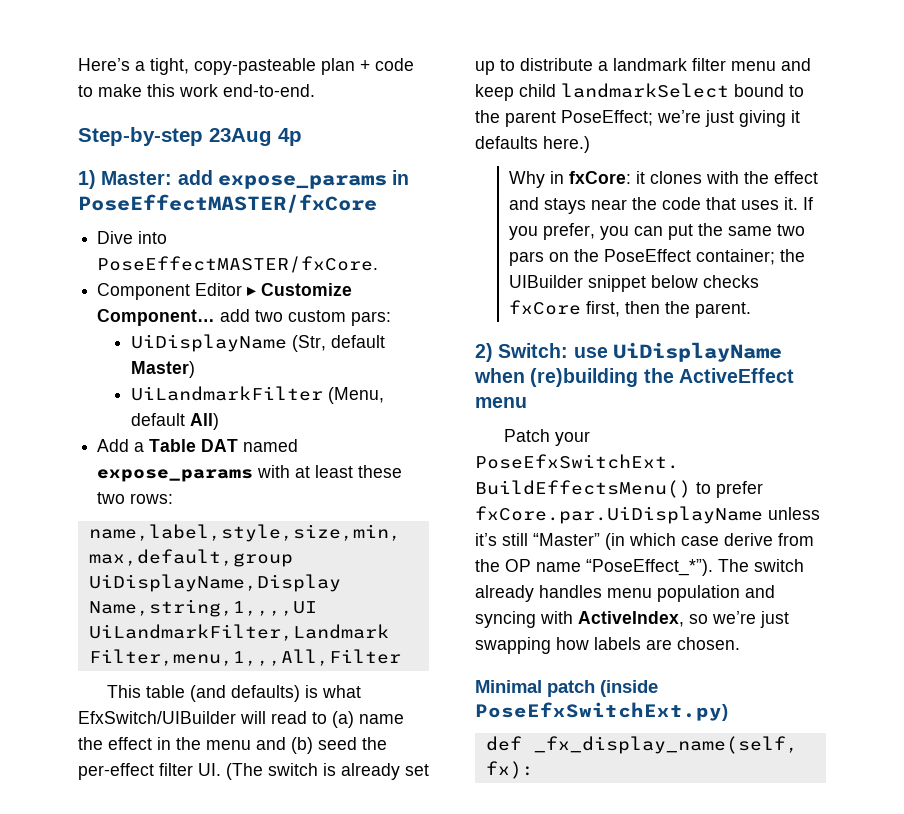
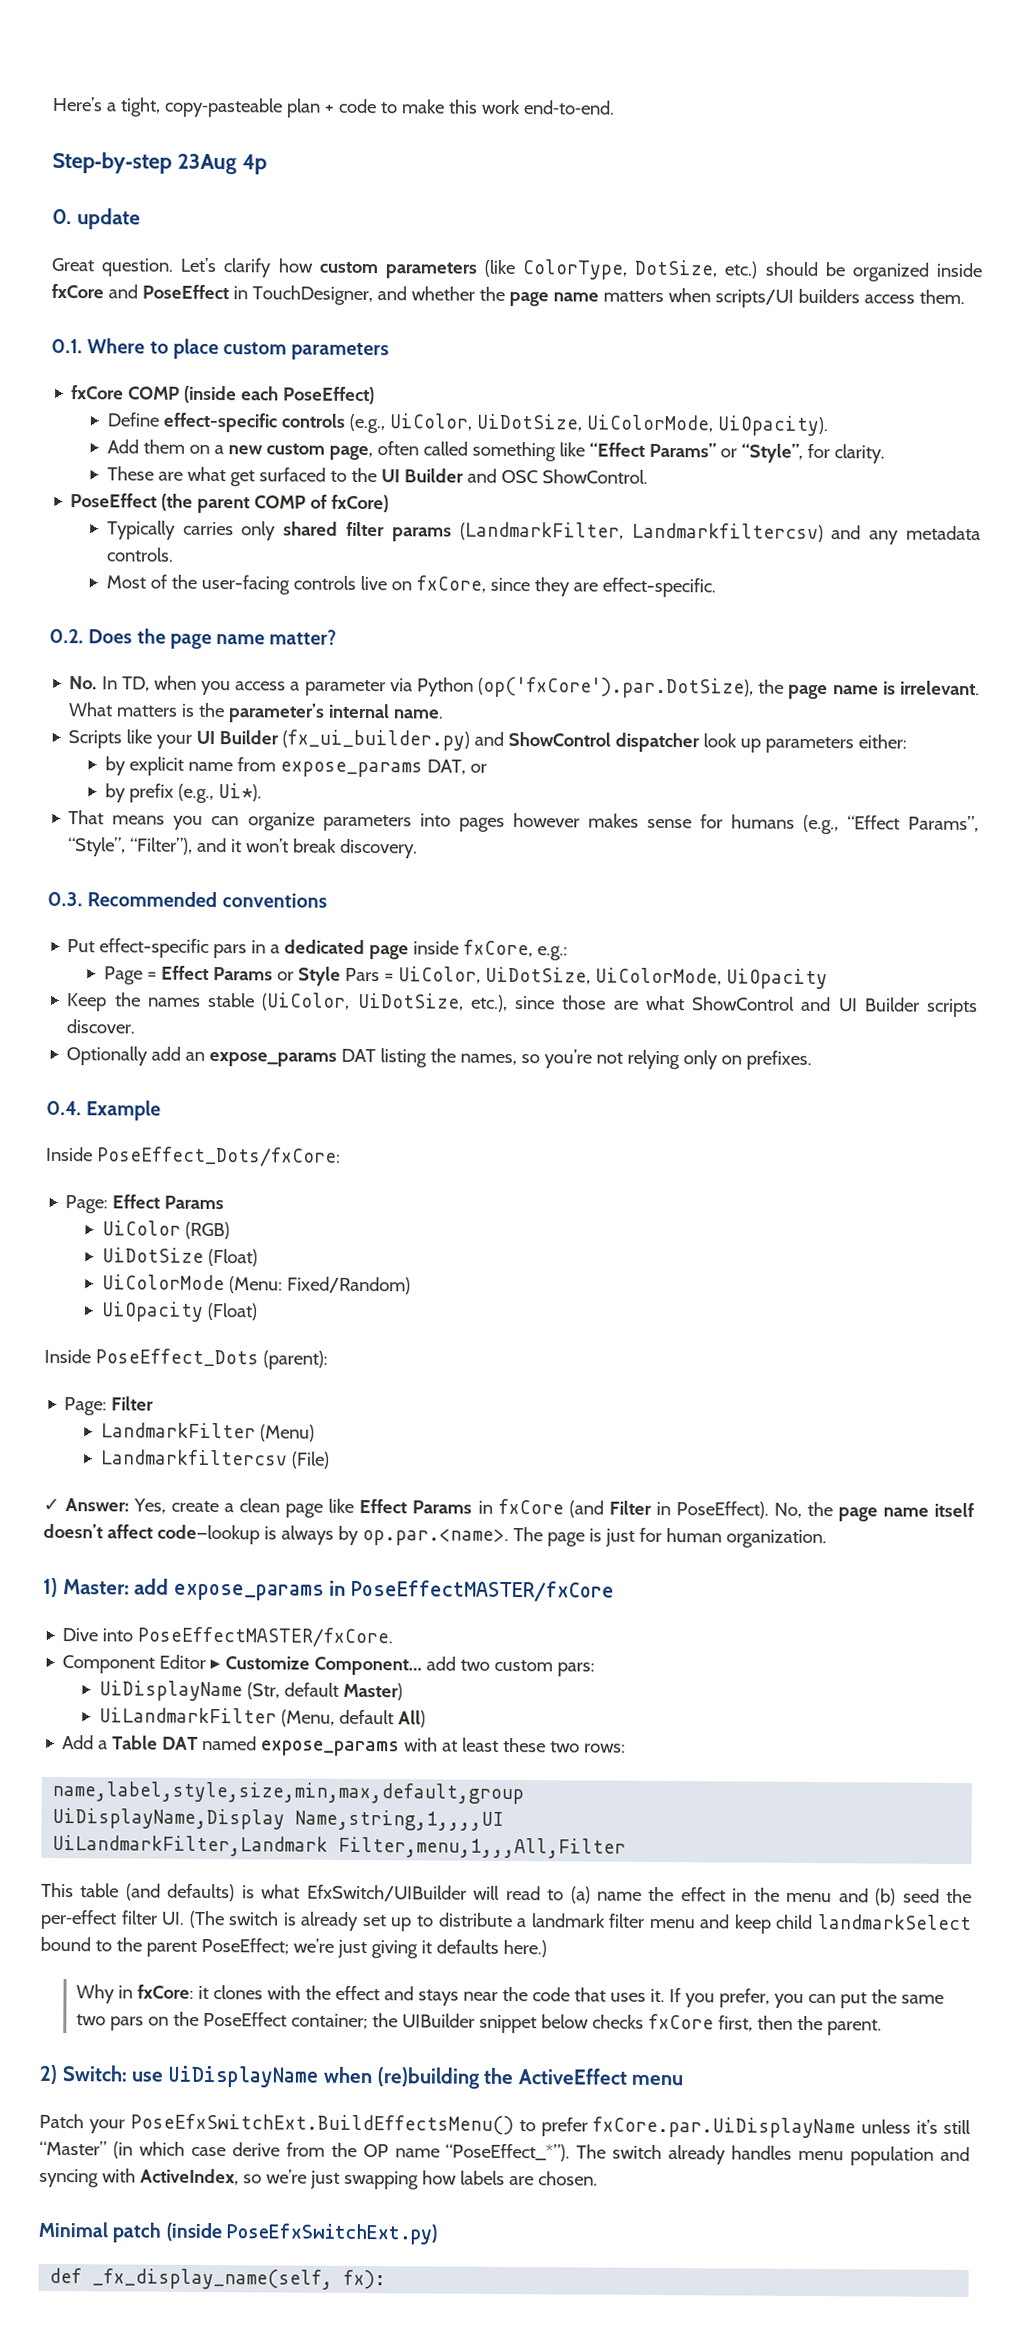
(302, 137) none -> [52,208,141,230] [51,257,982,282] [51,283,965,308] [51,338,390,361] [71,385,376,405] [106,412,828,437] [106,439,885,464] [106,466,648,487] [70,493,390,514] [106,520,981,545] [105,547,174,562] [105,574,716,598] [49,628,338,650] [69,675,980,700] [68,702,445,723] [68,729,908,754] [104,756,487,778] [104,783,262,804] [68,810,979,835] [68,837,419,859] [47,891,327,908] [67,938,569,961] [103,965,828,990] [67,992,979,1018] [66,1019,136,1034] [66,1046,813,1070] [46,1100,162,1121] [46,1146,341,1167] [65,1194,225,1214] [101,1220,230,1240] [101,1247,258,1267] [101,1274,411,1295] [100,1301,258,1322] [44,1348,328,1370] [64,1396,155,1416] [100,1422,315,1442] [100,1449,330,1469] [43,1498,974,1522] [43,1523,827,1549] // 0. update // Great question. Let’s clarify how custom parameters (like ColorType, DotSize, etc.) should be organized inside fxCore and PoseEffect in TouchDesigner, and whether the page name matters when scripts/UI builders access them. // 0.1. Where to place custom parameters // fxCore COMP (inside each PoseEffect) // Define effect-specific controls (e.g., UiColor, UiDotSize, UiColorMode, UiOpacity). // Add them on a new custom page, often called something like “Effect Params” or “Style”, for clarity. // These are what get surfaced to the UI Builder and OSC ShowControl. // PoseEffect (the parent COMP of fxCore) // Typically carries only shared filter params (LandmarkFilter, Landmarkfiltercsv) and any metadata controls. // Most of the user-facing controls live on fxCore, since they are effect-specific. // 0.2. Does the page name matter? // No. In TD, when you access a parameter via Python (op('fxCore').par.DotSize), the page name is irrelevant. What matters is the parameter’s internal name. // Scripts like your UI Builder (fx_ui_builder.py) and ShowControl dispatcher look up parameters either: // by explicit name from expose_params DAT, or // by prefix (e.g., Ui*). // That means you can organize parameters into pages however makes sense for humans (e.g., “Effect Params”, “Style”, “Filter”), and it won’t break discovery. // 0.3. Recommended conventions // Put effect-specific pars in a dedicated page inside fxCore, e.g.: // Page = Effect Params or Style Pars = UiColor, UiDotSize, UiColorMode, UiOpacity // Keep the names stable (UiColor, UiDotSize, etc.), since those are what ShowControl and UI Builder scripts discover. // Optionally add an expose_params DAT listing the names, so you’re not relying only on prefixes. // 0.4. Example // Inside PoseEffect_Dots/fxCore: // Page: Effect Params // UiColor (RGB) // UiDotSize (Float) // UiColorMode (Menu: Fixed/Random) // UiOpacity (Float) // Inside PoseEffect_Dots (parent): // Page: Filter // LandmarkFilter (Menu) // Landmarkfiltercsv (File) // ✓ Answer: Yes, create a clean page like Effect Params in fxCore (and Filter in PoseEffect). No, the page name itself doesn’t affect code—lookup is always by op.par.<name>. The page is just for human organization.

